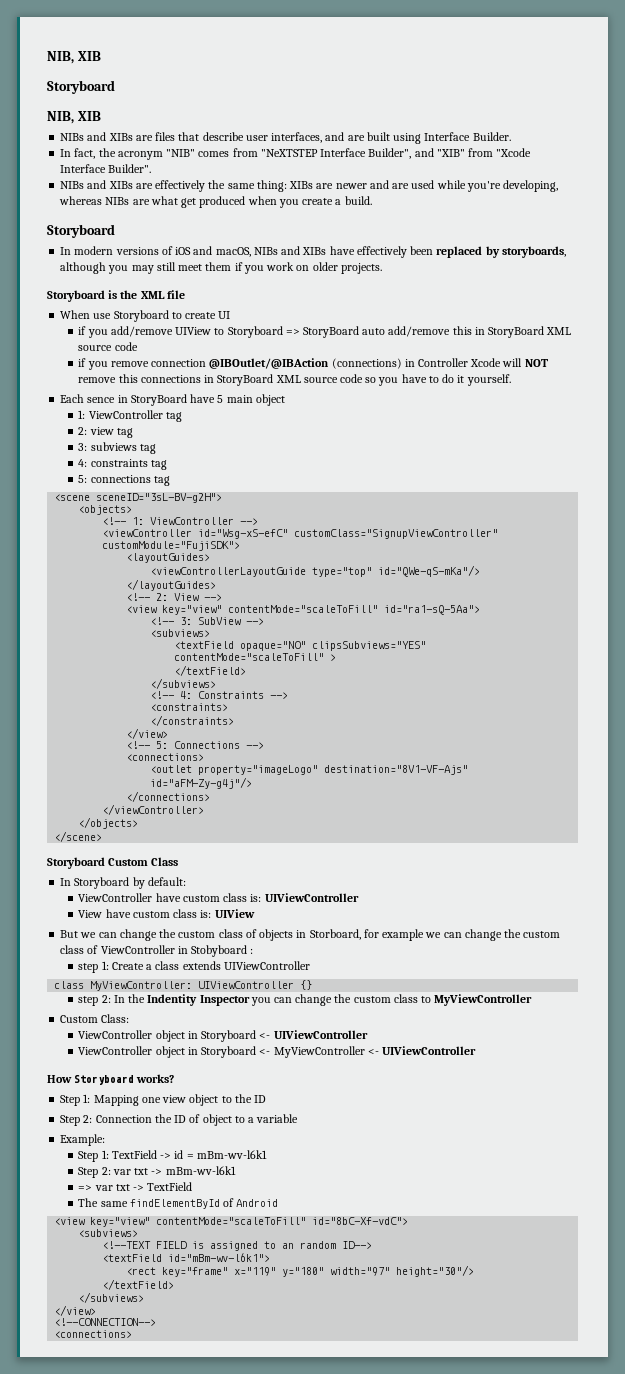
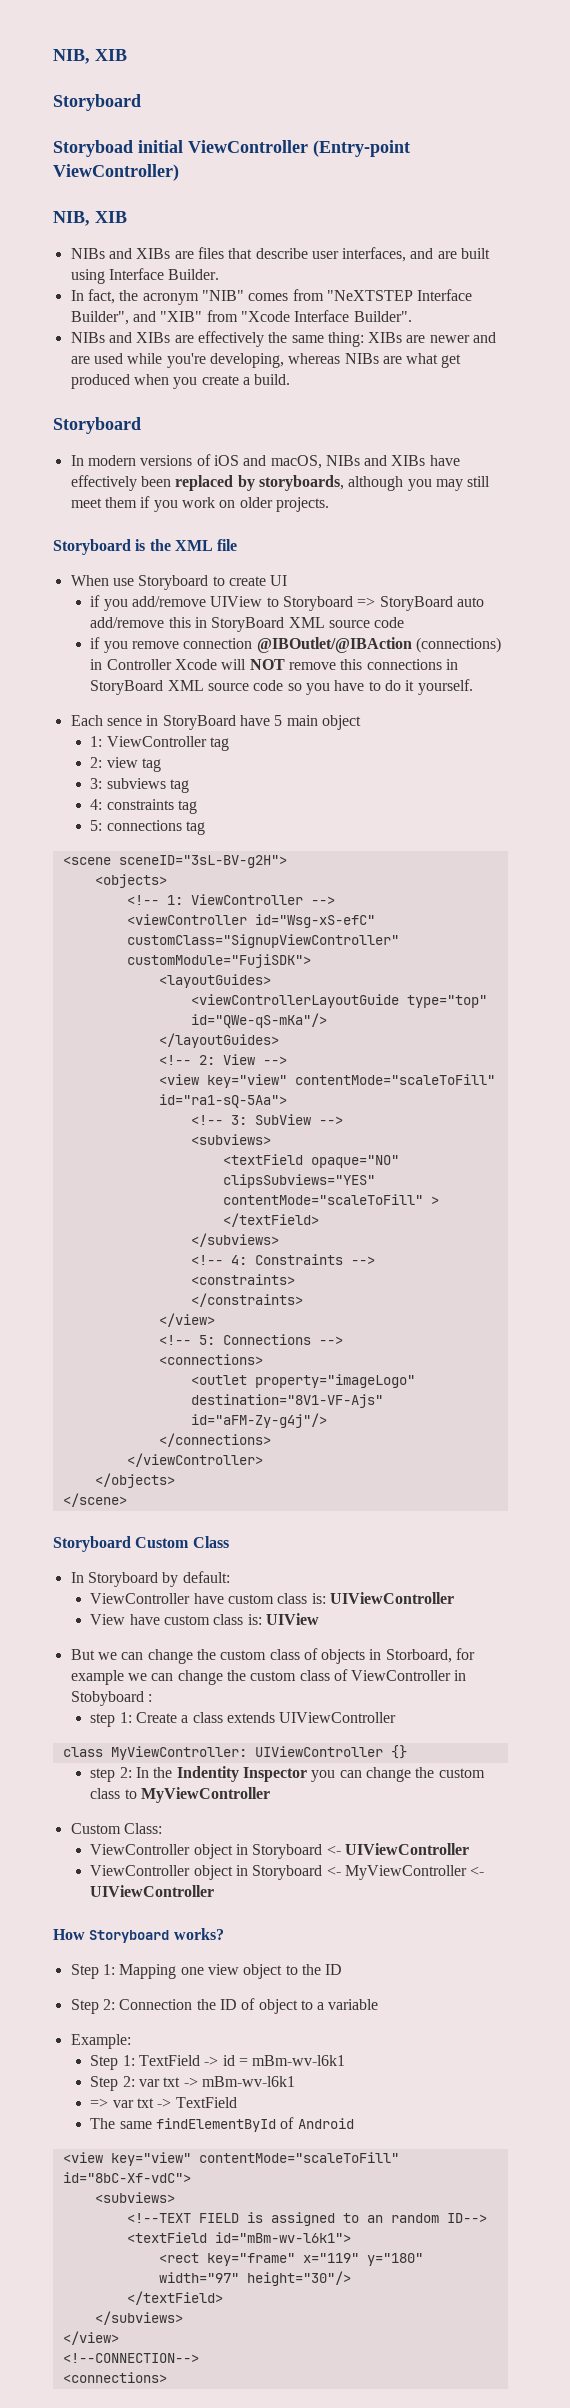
(115, 87) none -> [53,140,410,157] [53,164,179,181] // Storyboad initial ViewController (Entry-point ViewController)

